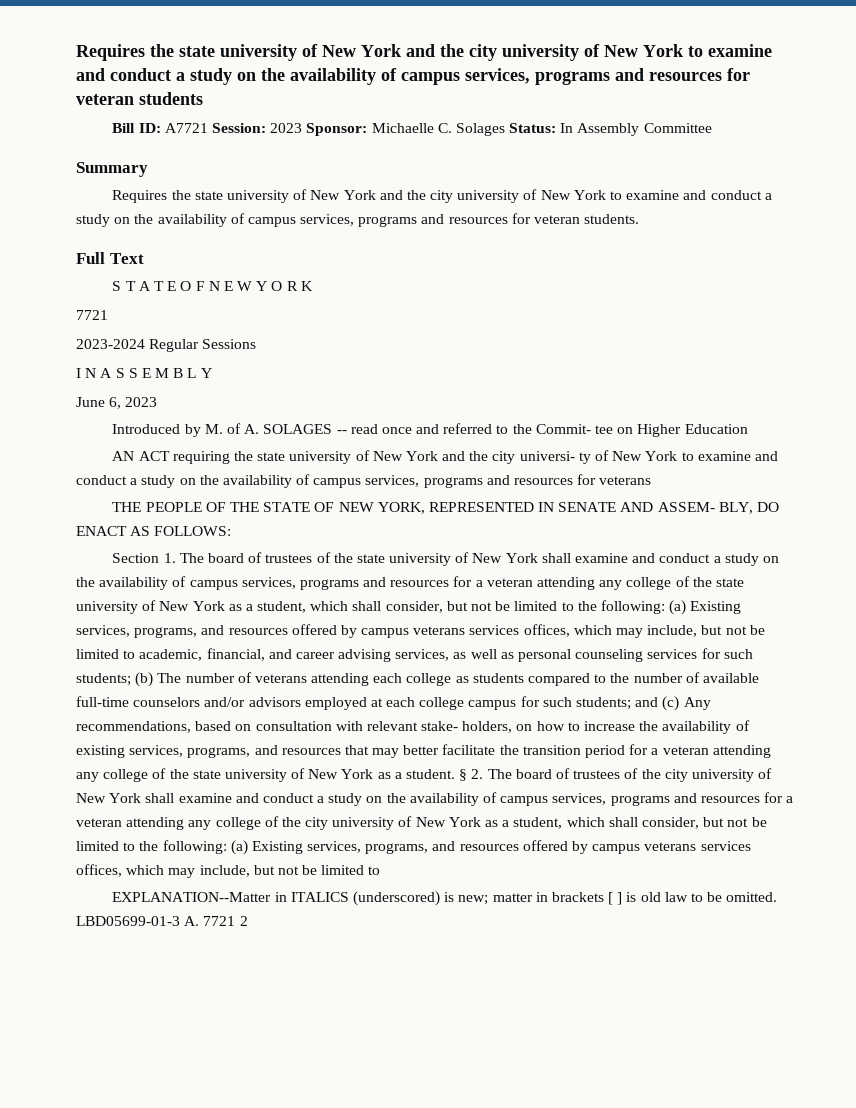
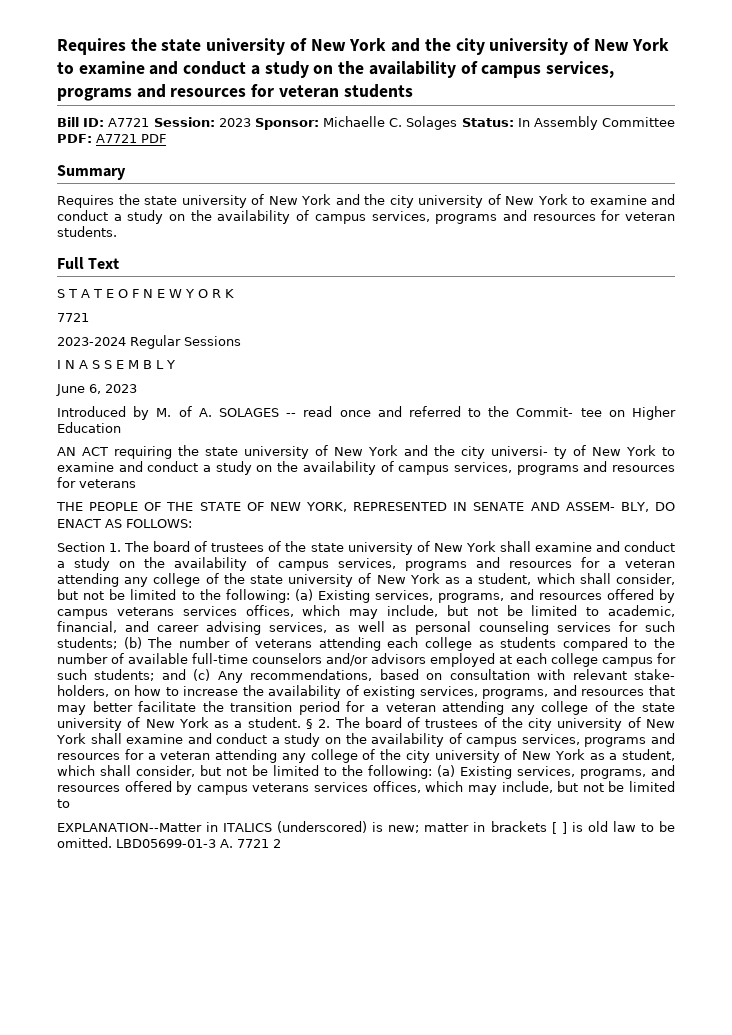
(712, 128) none -> [57,134,166,143] PDF: A7721 PDF

